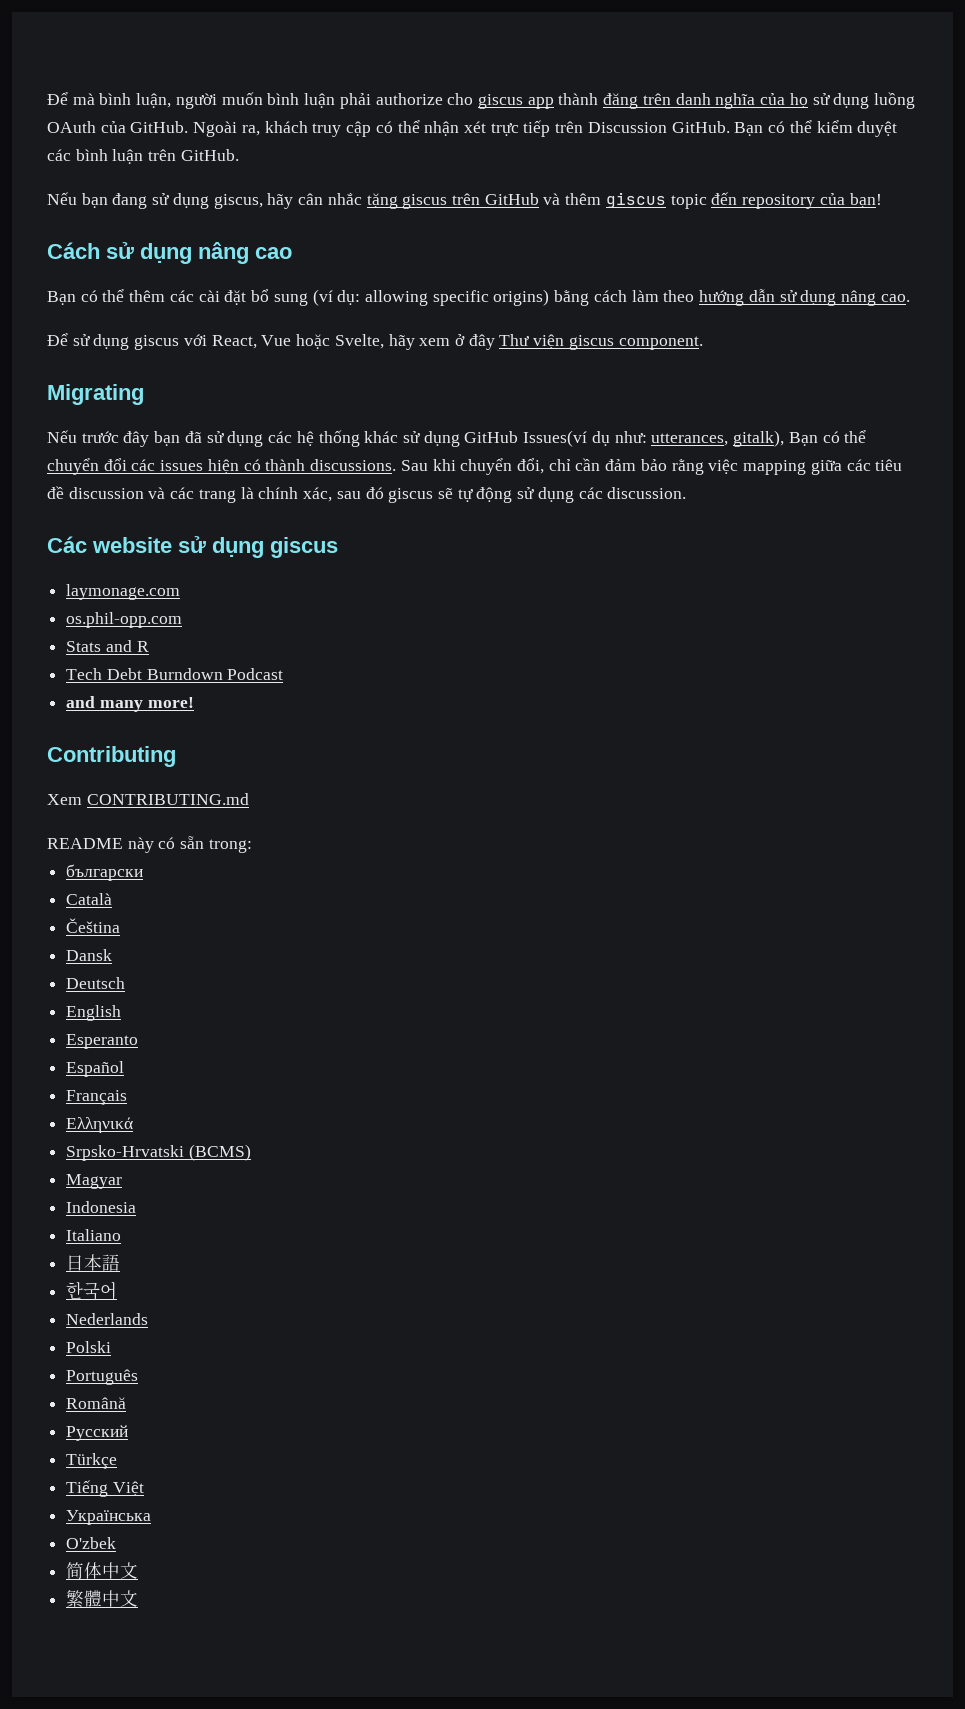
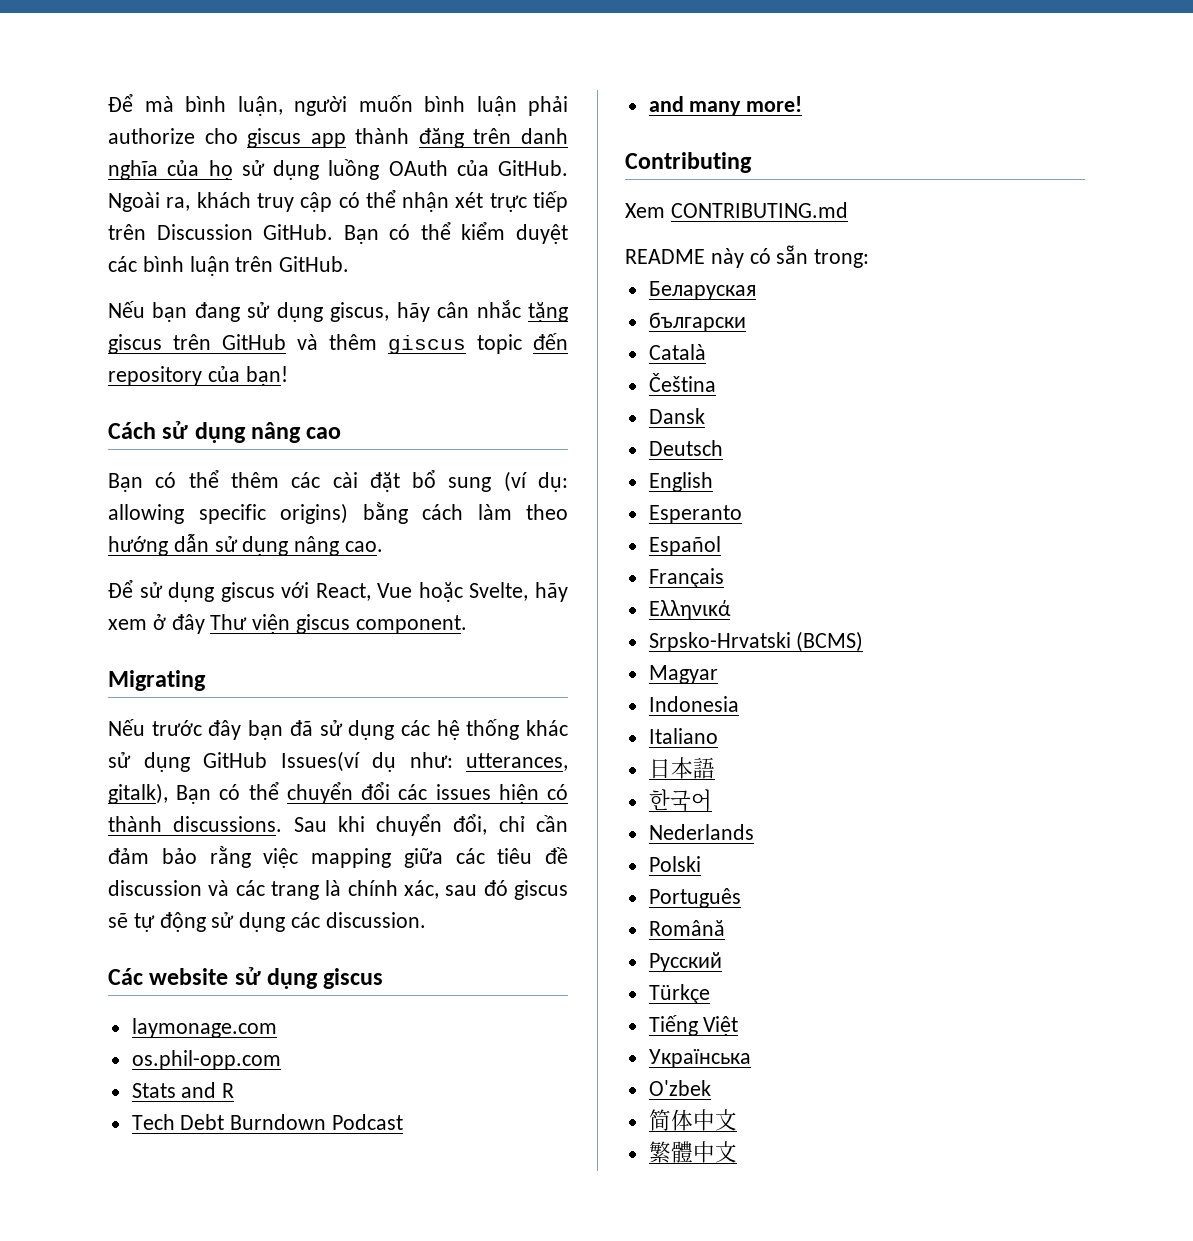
(252, 846) none -> [648,281,756,300] // Беларуская

